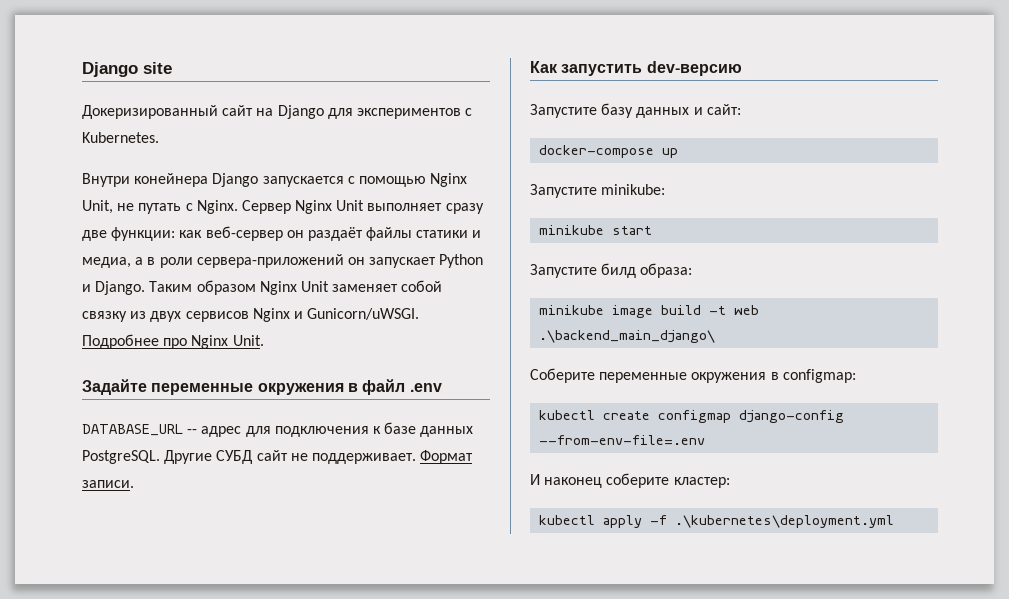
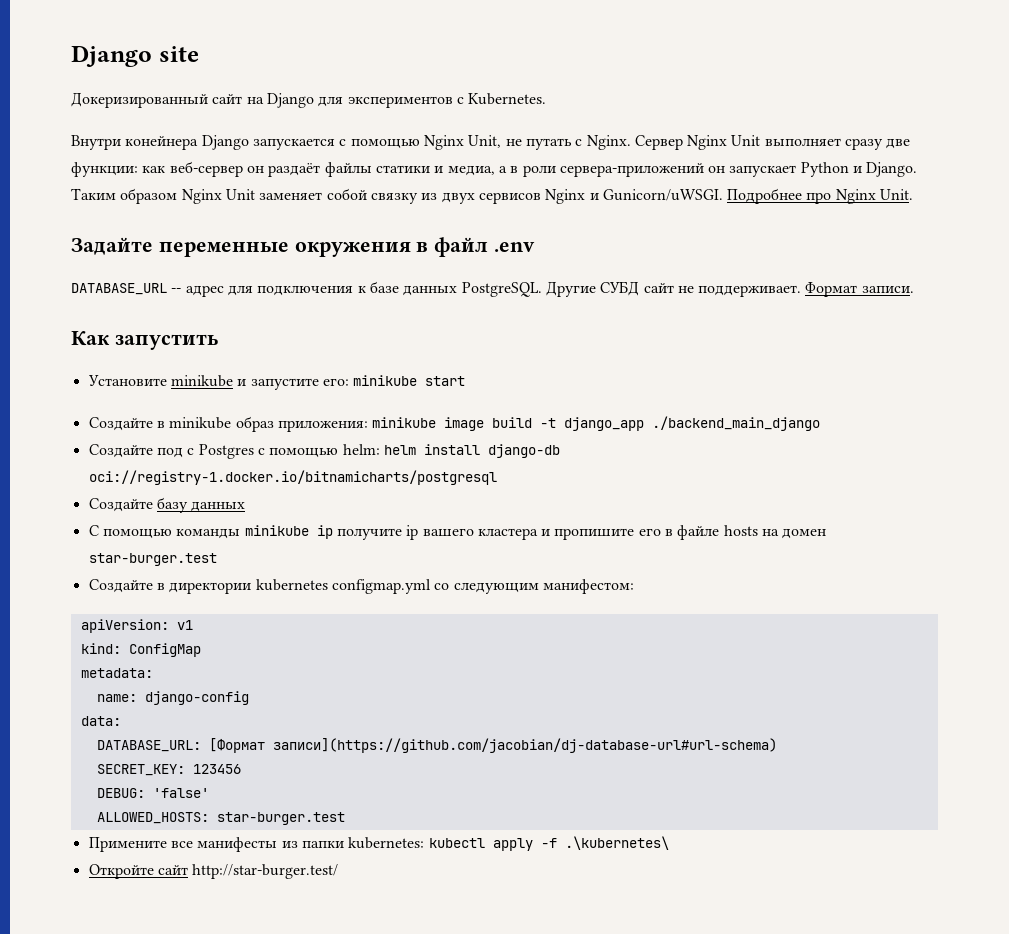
[646,61,742,76] [530,103,741,118] [539,145,679,158] [530,184,666,198] [539,225,653,235] [530,263,693,278] [539,305,760,318] [539,330,716,343] [530,368,856,383] [539,410,845,423] [539,435,706,445] [530,473,730,488] [539,515,895,528] dev-версию // Запустите базу данных и сайт: // docker-compose up // Запустите minikube: // minikube start // Запустите билд образа: // minikube image build -t web .\backend_main_django\ // Соберите переменные окружения в configmap: // kubectl create configmap django-config --from-env-file=.env // И наконец соберите кластер: // kubectl apply -f .\kubernetes\deployment.yml -> [87,375,466,390] [88,416,821,432] [88,444,560,459] [88,470,497,485] [88,497,246,513] [88,525,827,540] [88,553,217,566] [88,579,634,594] [80,619,193,633] [80,643,201,657] [80,668,153,678] [96,691,249,705] [80,716,121,726] [96,738,777,753] [96,764,241,776] [96,788,209,798] [96,812,345,825] [88,836,669,852] [88,864,339,879] // Установите minikube и запустите его: minikube start // Создайте в minikube образ приложения: minikube image build -t django_app ./backend_main_django // Создайте под с Postgres с помощью helm: helm install django-db oci://registry-1.docker.io/bitnamicharts/postgresql // Создайте базу данных // С помощью команды minikube ip получите ip вашего кластера и пропишите его в файле hosts на домен star-burger.test // Создайте в директории kubernetes configmap.yml cо следующим манифестом: // apiVersion: v1 // kind: ConfigMap // metadata: // name: django-config // data: // DATABASE_URL: [Формат записи](https://github.com/jacobian/dj-database-url#url-schema) // SECRET_KEY: 123456 // DEBUG: 'false' // ALLOWED_HOSTS: star-burger.test // Примените все манифесты из папки kubernetes: kubectl apply -f .\kubernetes\ // Откройте сайт http://star-burger.test/

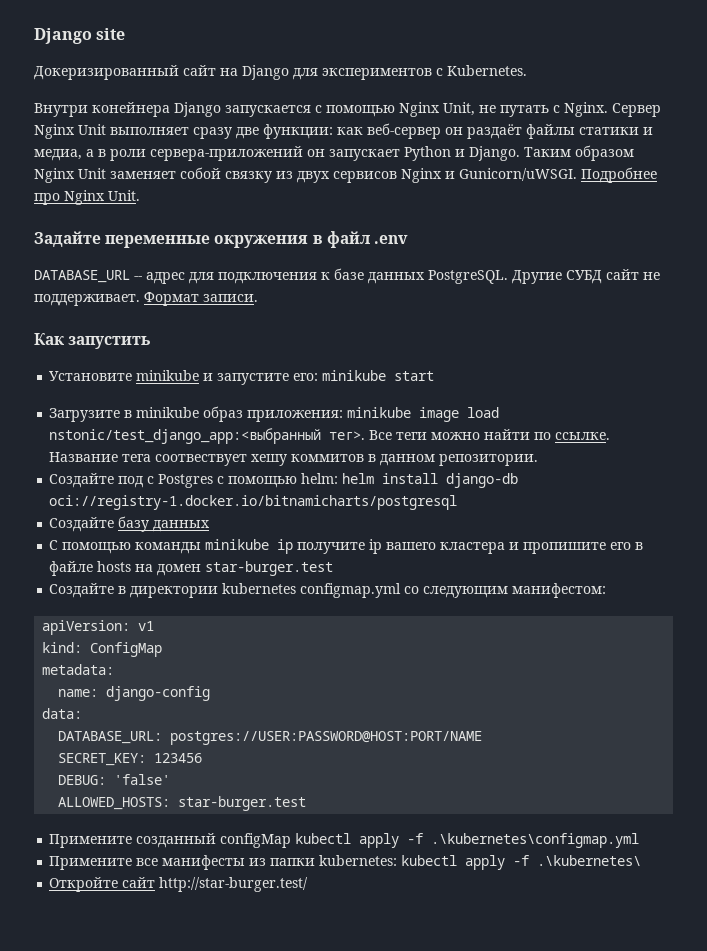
[88,417,153,431] Создайте -> [49,408,121,422] Загрузите
[492,416,821,431] build -t django_app ./backend_main_django -> [467,407,500,418] [49,428,611,444] [49,452,539,466] load nstonic/test_django_app:<выбранный тег>. Все теги можно найти по ссылке. Название тега соотвествует хешу коммитов в данном репозитории.
[208,738,777,753] [Формат записи](https://github.com/jacobian/dj-database-url#url-schema) -> [170,731,483,745] postgres://USER:PASSWORD@HOST:PORT/NAME
(345, 818) none -> [49,833,640,848] // Примените созданный configMap kubectl apply -f .\kubernetes\configmap.yml

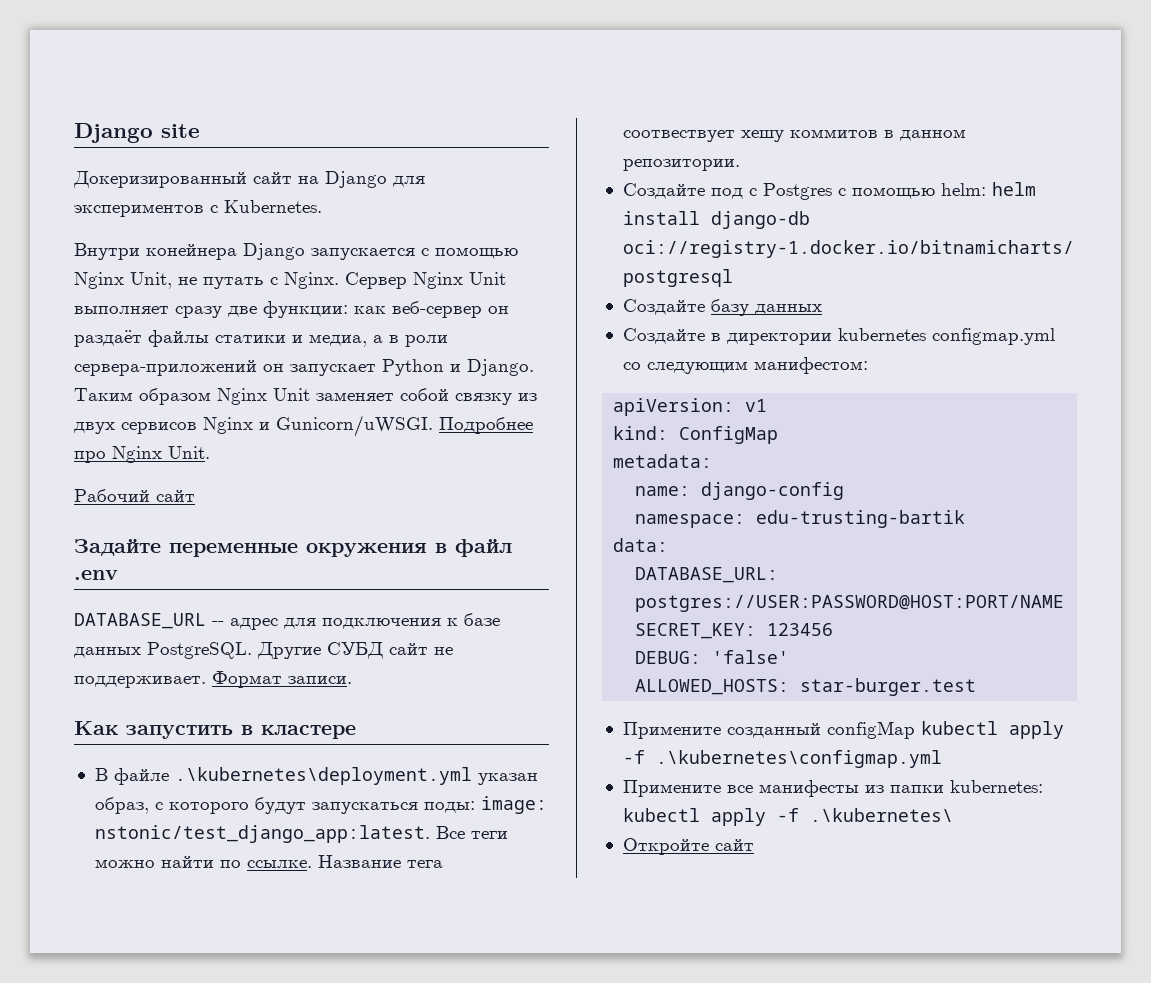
(140, 195) none -> [74,489,195,502] // Рабочий сайт
[49,370,435,385] [49,406,500,422] [49,428,366,444] // Установите minikube и запустите его: minikube start // Загрузите в minikube образ приложения: minikube image load nstonic/test_django_app:<выбранный тег>. -> [241,725,356,739] [94,767,538,785] [94,796,547,814] [94,825,430,843] в кластере // В файле .\kubernetes\deployment.yml указан образ, с которого будут запускаться поды: image: nstonic/test_django_app:latest.
[49,539,644,554] [49,561,334,576] // С помощью команды minikube ip получите ip вашего кластера и пропишите его в файле hosts на домен star-burger.test -> (822, 309) none
(211, 693) none -> [635,510,966,528] // namespace: edu-trusting-bartik
[159,877,309,892] http://star-burger.test/ -> (754, 845) none

